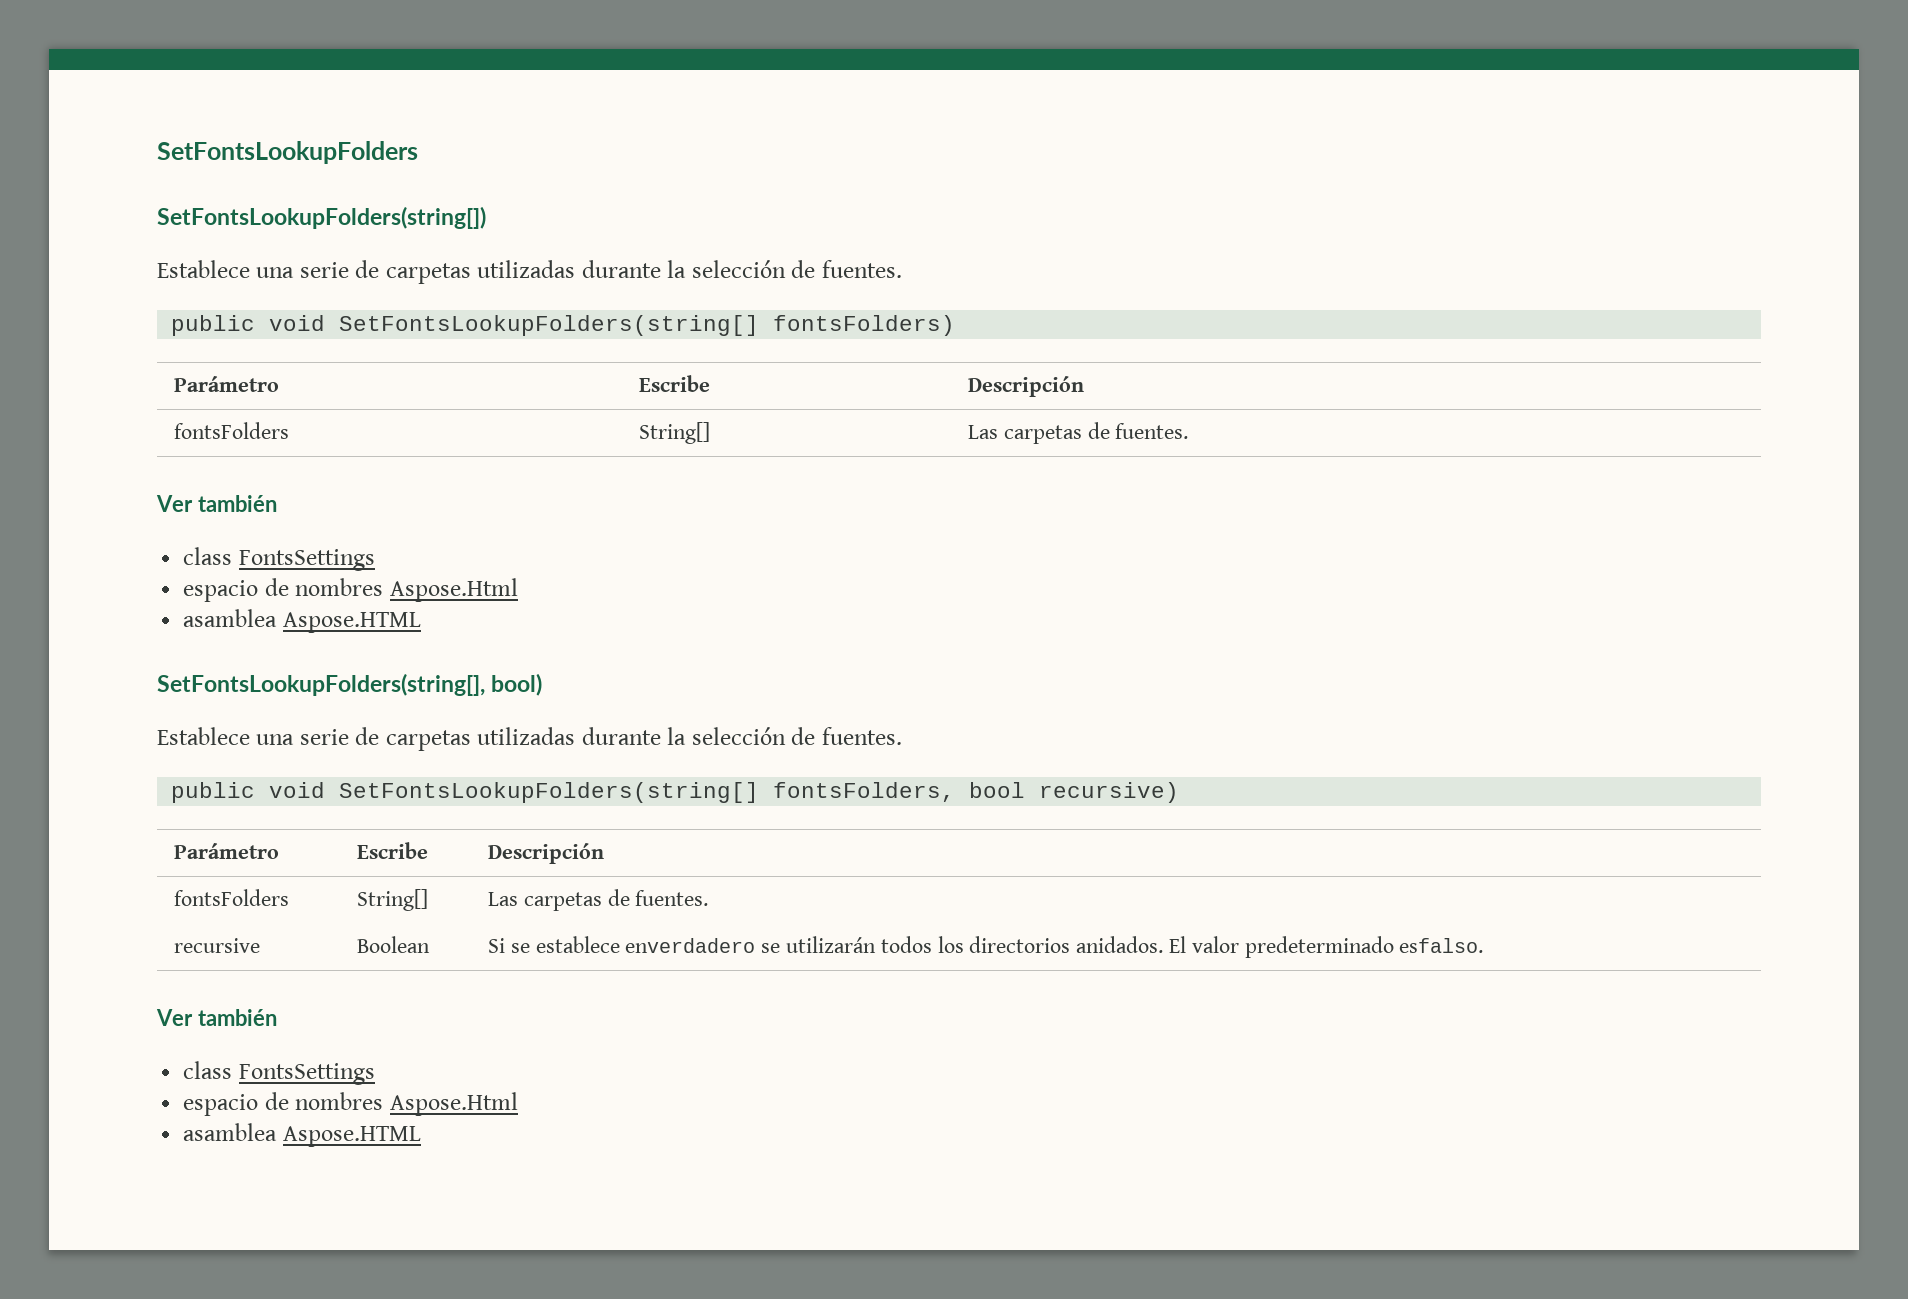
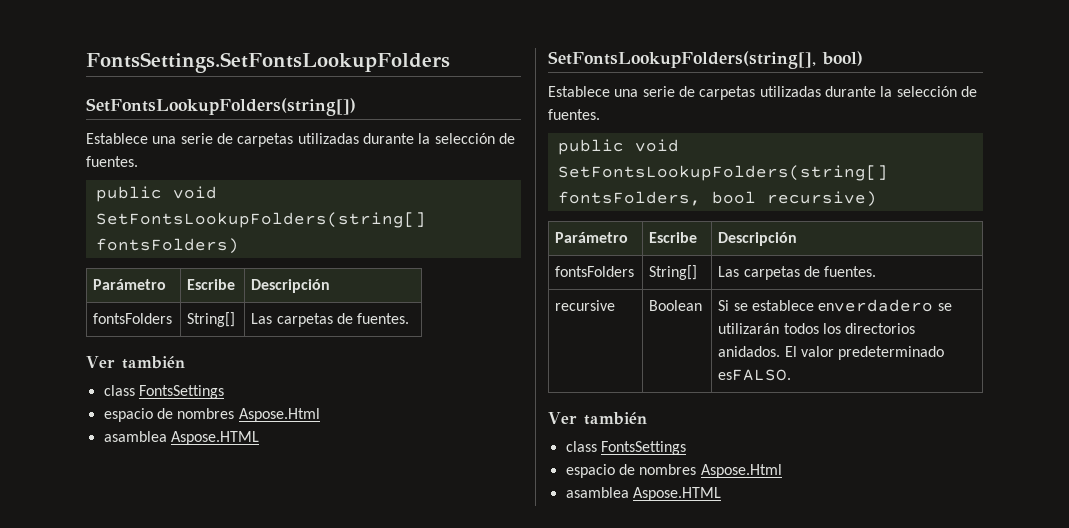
[157,141,418,164] SetFontsLookupFolders -> [86,52,450,73] FontsSettings.SetFontsLookupFolders
[1399,938,1484,953] esfalso. -> [718,369,792,381] esFALSO.

